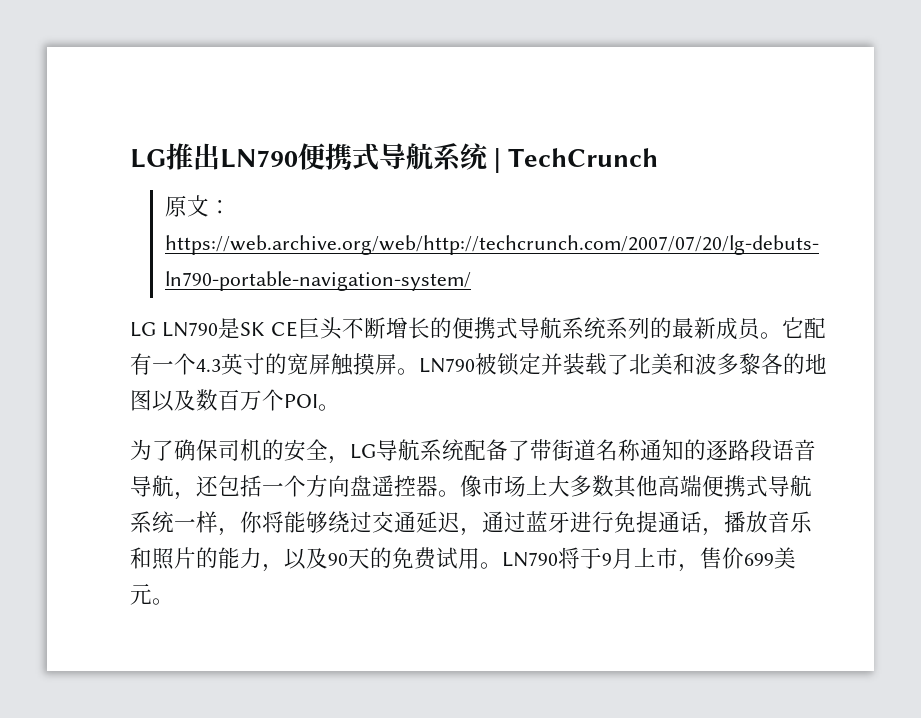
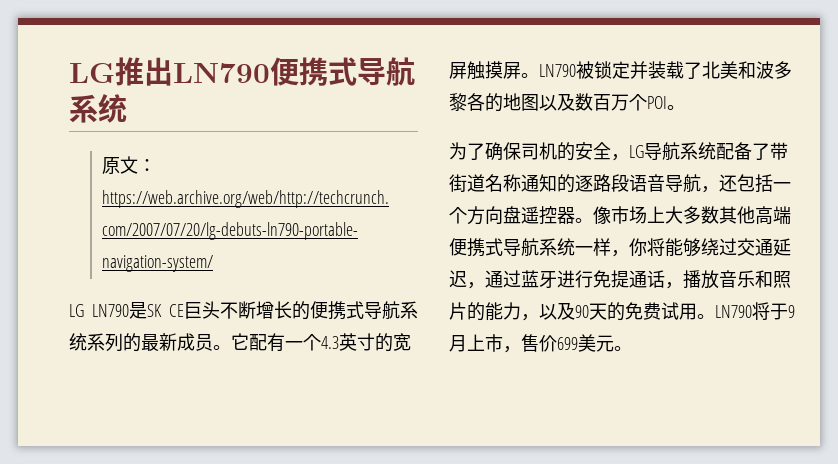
[494,148,658,173] | TechCrunch -> (127, 108) none

